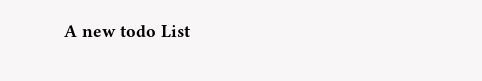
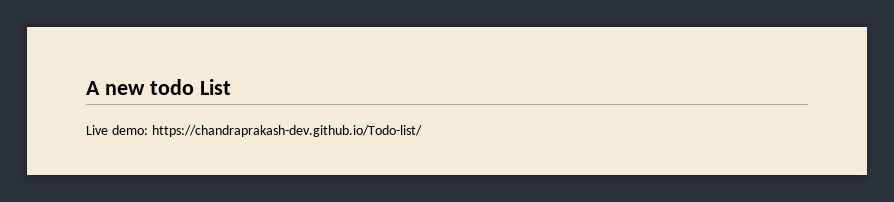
(191, 31) none -> [86,125,422,137] // Live demo: https://chandraprakash-dev.github.io/Todo-list/

